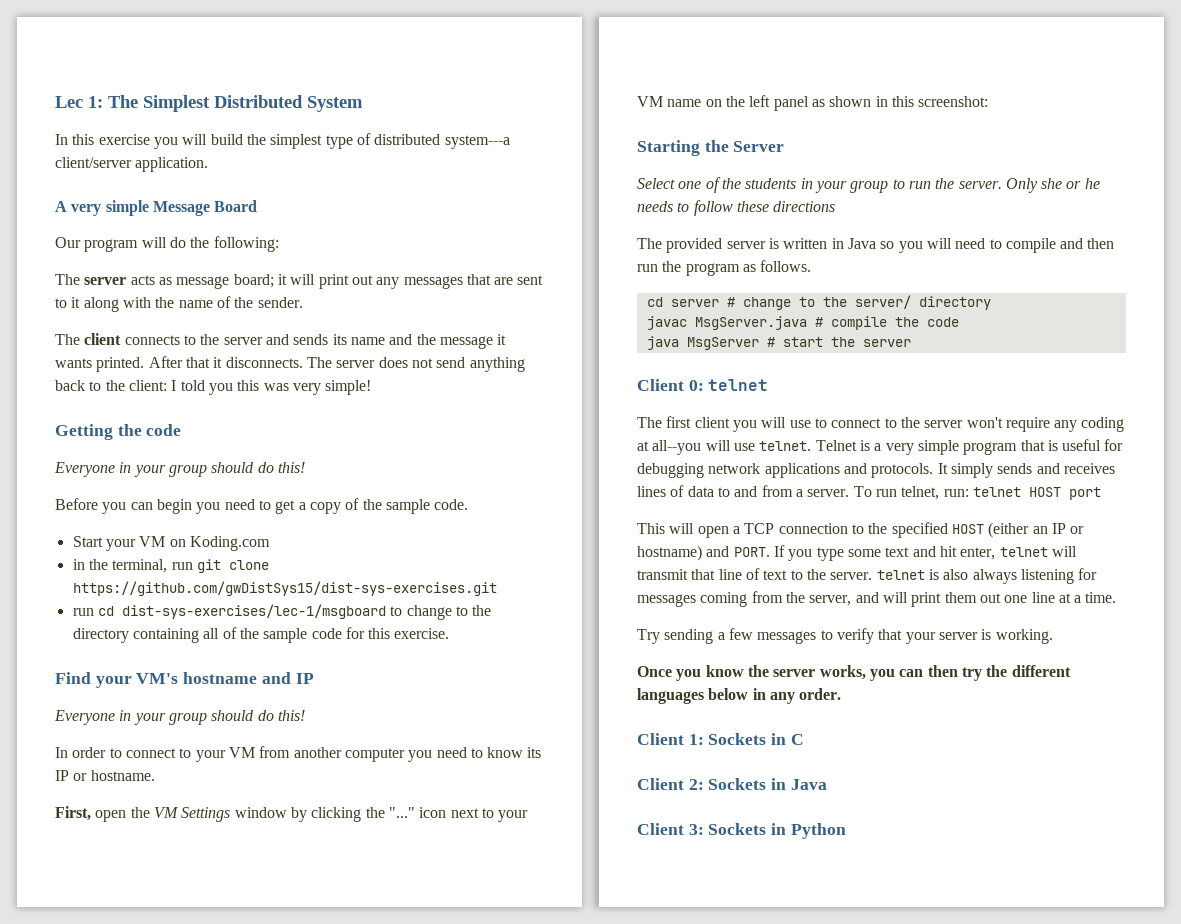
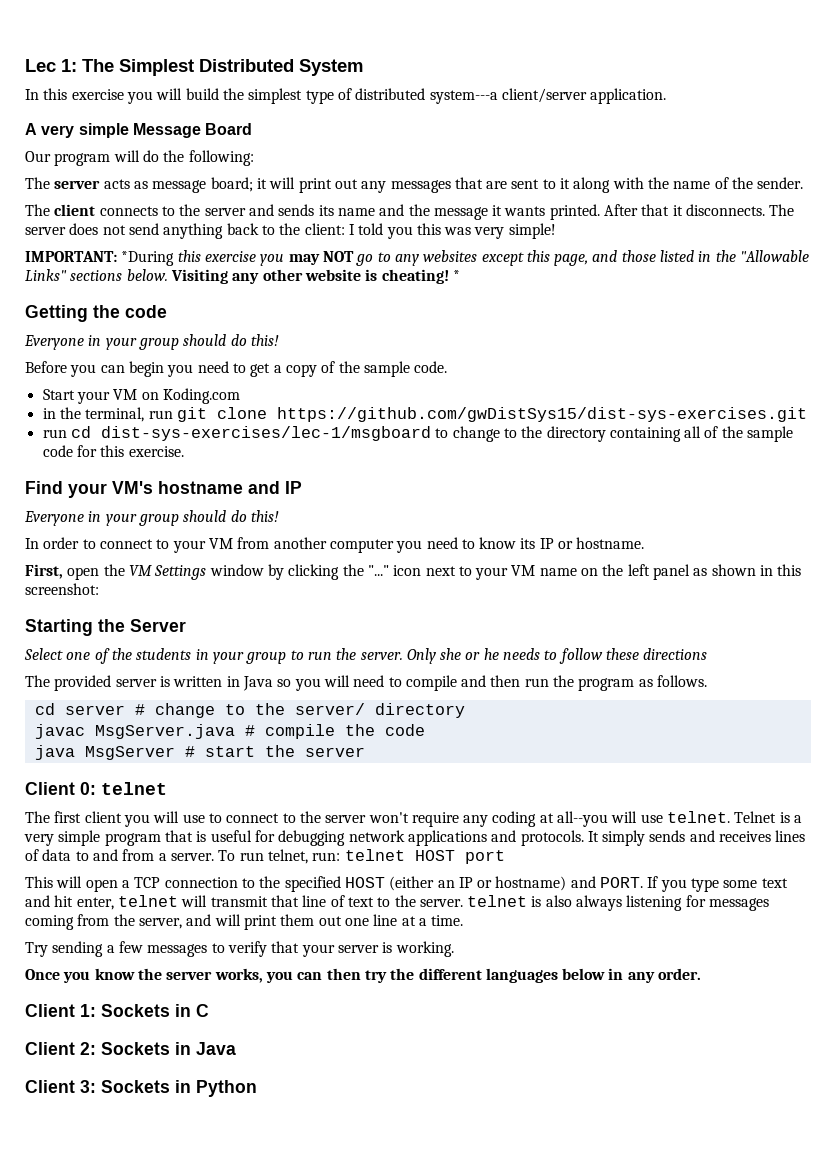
(372, 387) none -> [25,250,810,266] [25,269,460,284] // IMPORTANT: *During this exercise you may NOT go to any websites except this page, and those listed in the "Allowable Links" sections below. Visiting any other website is cheating! *

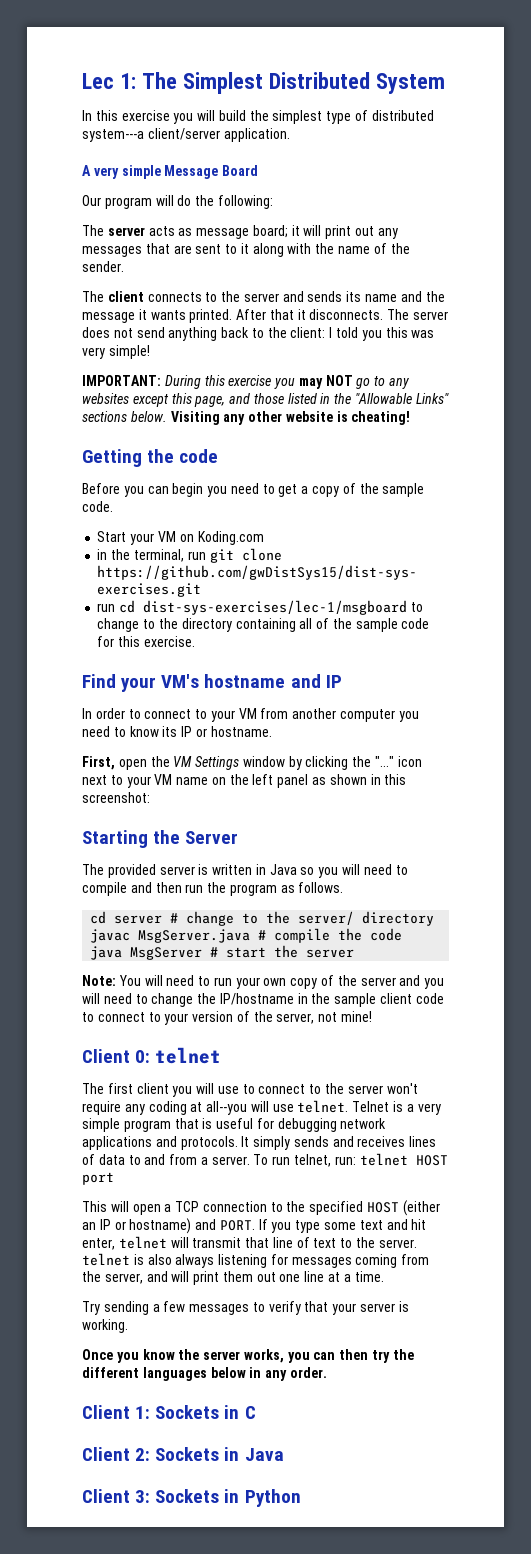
[121,251,175,266] *During -> [164,375,201,389] During
[452,270,460,281] * -> (411, 418) none
[24,334,279,350] // Everyone in your group should do this! -> (219, 456) none
[24,510,279,526] // Everyone in your group should do this! -> (342, 681) none
[24,648,708,664] // Select one of the students in your group to run the server. Only she or he needs to follow these directions -> (239, 837) none
(365, 752) none -> [82,975,445,989] [82,993,444,1007] [82,1011,373,1025] // Note: You will need to run your own copy of the server and you will need to change the IP/hostname in the sample client code to connect to your version of the server, not mine!

